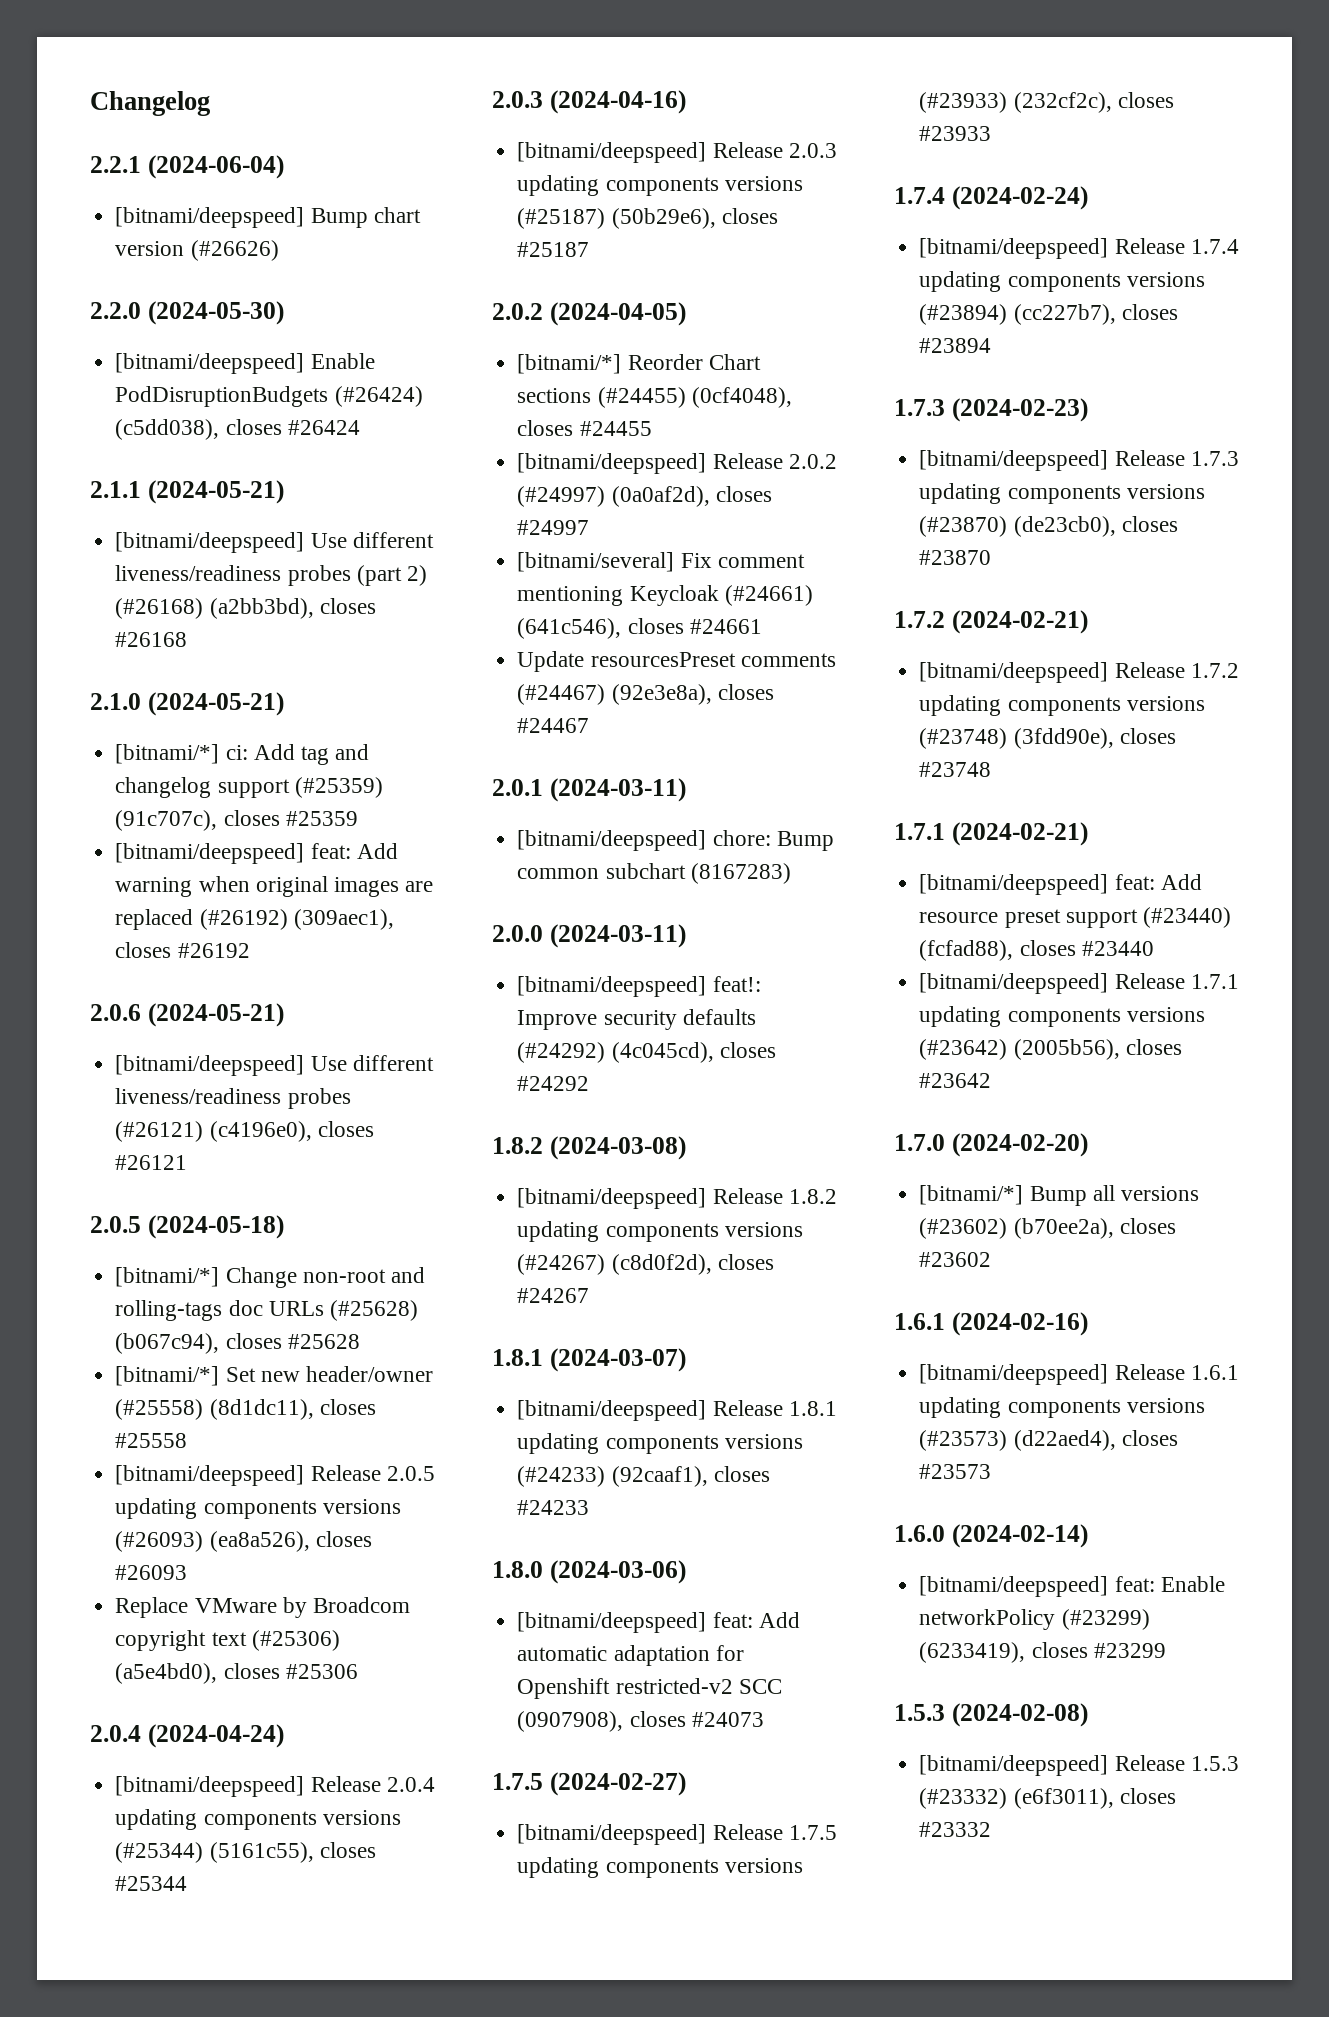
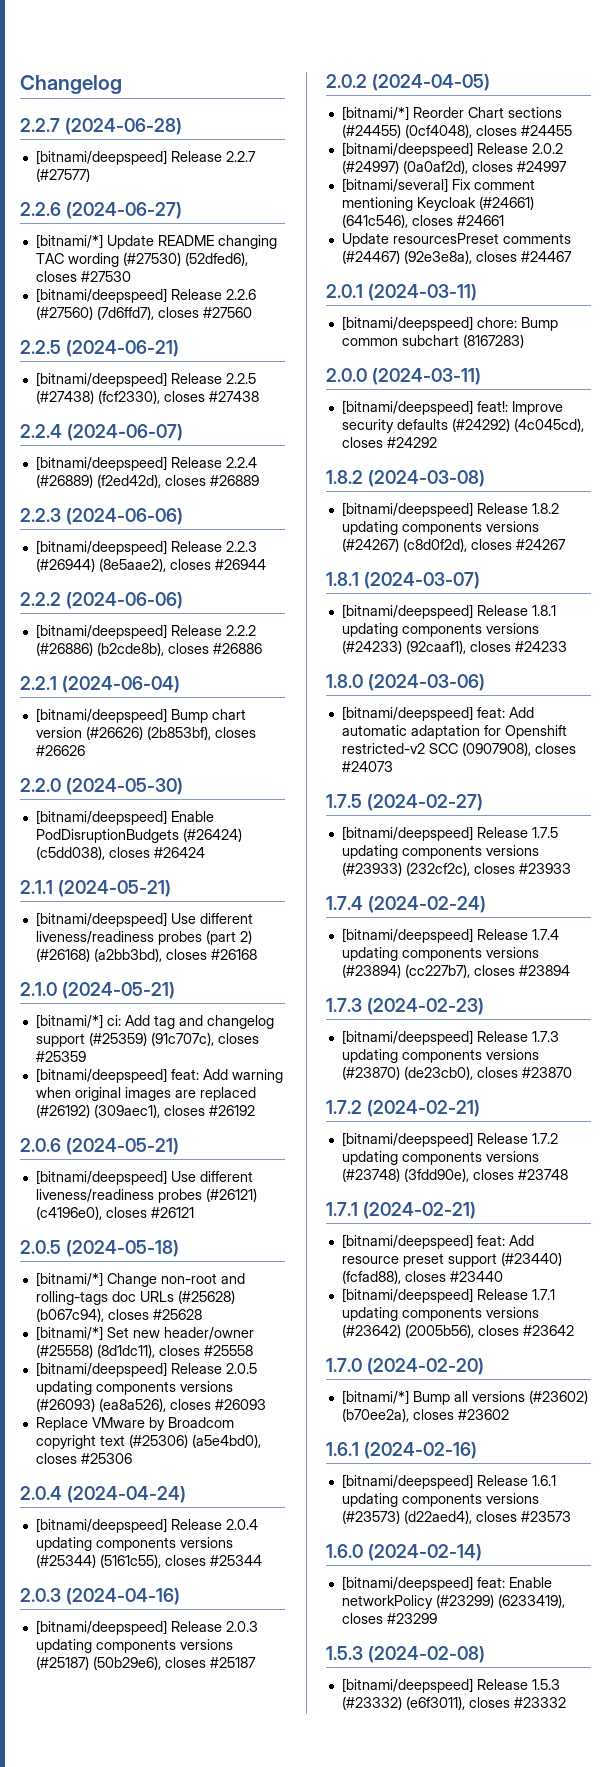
(210, 103) none -> [20,118,182,135] [35,150,256,165] [35,168,90,182] [20,202,182,219] [35,234,277,249] [35,252,248,267] [35,271,131,282] [35,288,256,303] [35,306,252,320] [20,340,179,357] [35,372,256,387] [35,390,259,404] [20,424,183,441] [35,456,257,471] [35,474,259,488] [20,508,183,525] [35,540,257,555] [35,558,266,572] [20,592,183,609] [35,624,256,639] [35,642,262,656] // 2.2.7 (2024-06-28) // [bitnami/deepspeed] Release 2.2.7 (#27577) // 2.2.6 (2024-06-27) // [bitnami/*] Update README changing TAC wording (#27530) (52dfed6), closes #27530 // [bitnami/deepspeed] Release 2.2.6 (#27560) (7d6ffd7), closes #27560 // 2.2.5 (2024-06-21) // [bitnami/deepspeed] Release 2.2.5 (#27438) (fcf2330), closes #27438 // 2.2.4 (2024-06-07) // [bitnami/deepspeed] Release 2.2.4 (#26889) (f2ed42d), closes #26889 // 2.2.3 (2024-06-06) // [bitnami/deepspeed] Release 2.2.3 (#26944) (8e5aae2), closes #26944 // 2.2.2 (2024-06-06) // [bitnami/deepspeed] Release 2.2.2 (#26886) (b2cde8b), closes #26886
(279, 250) none -> [146,726,256,740] [35,745,85,756] (2b853bf), closes #26626

